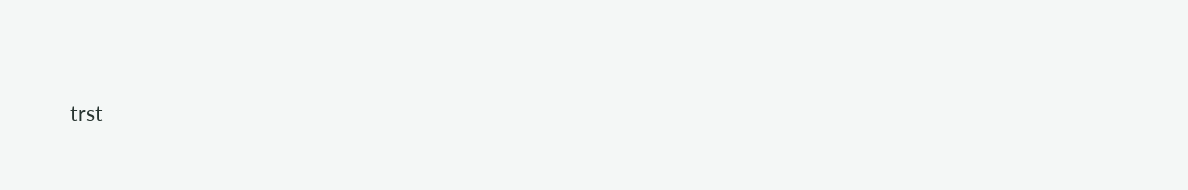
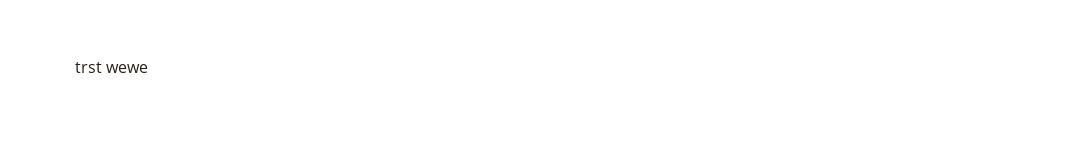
(103, 113) none -> [106,64,149,73] wewe

